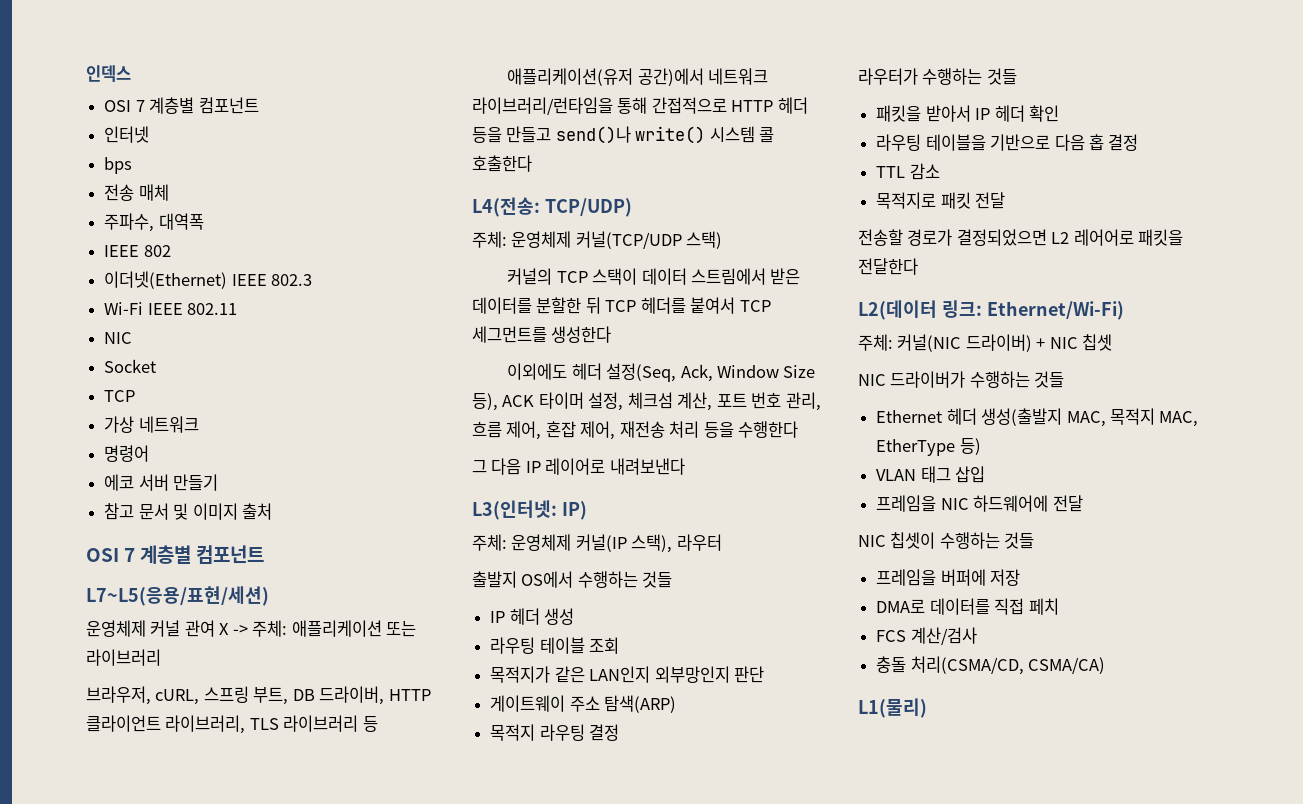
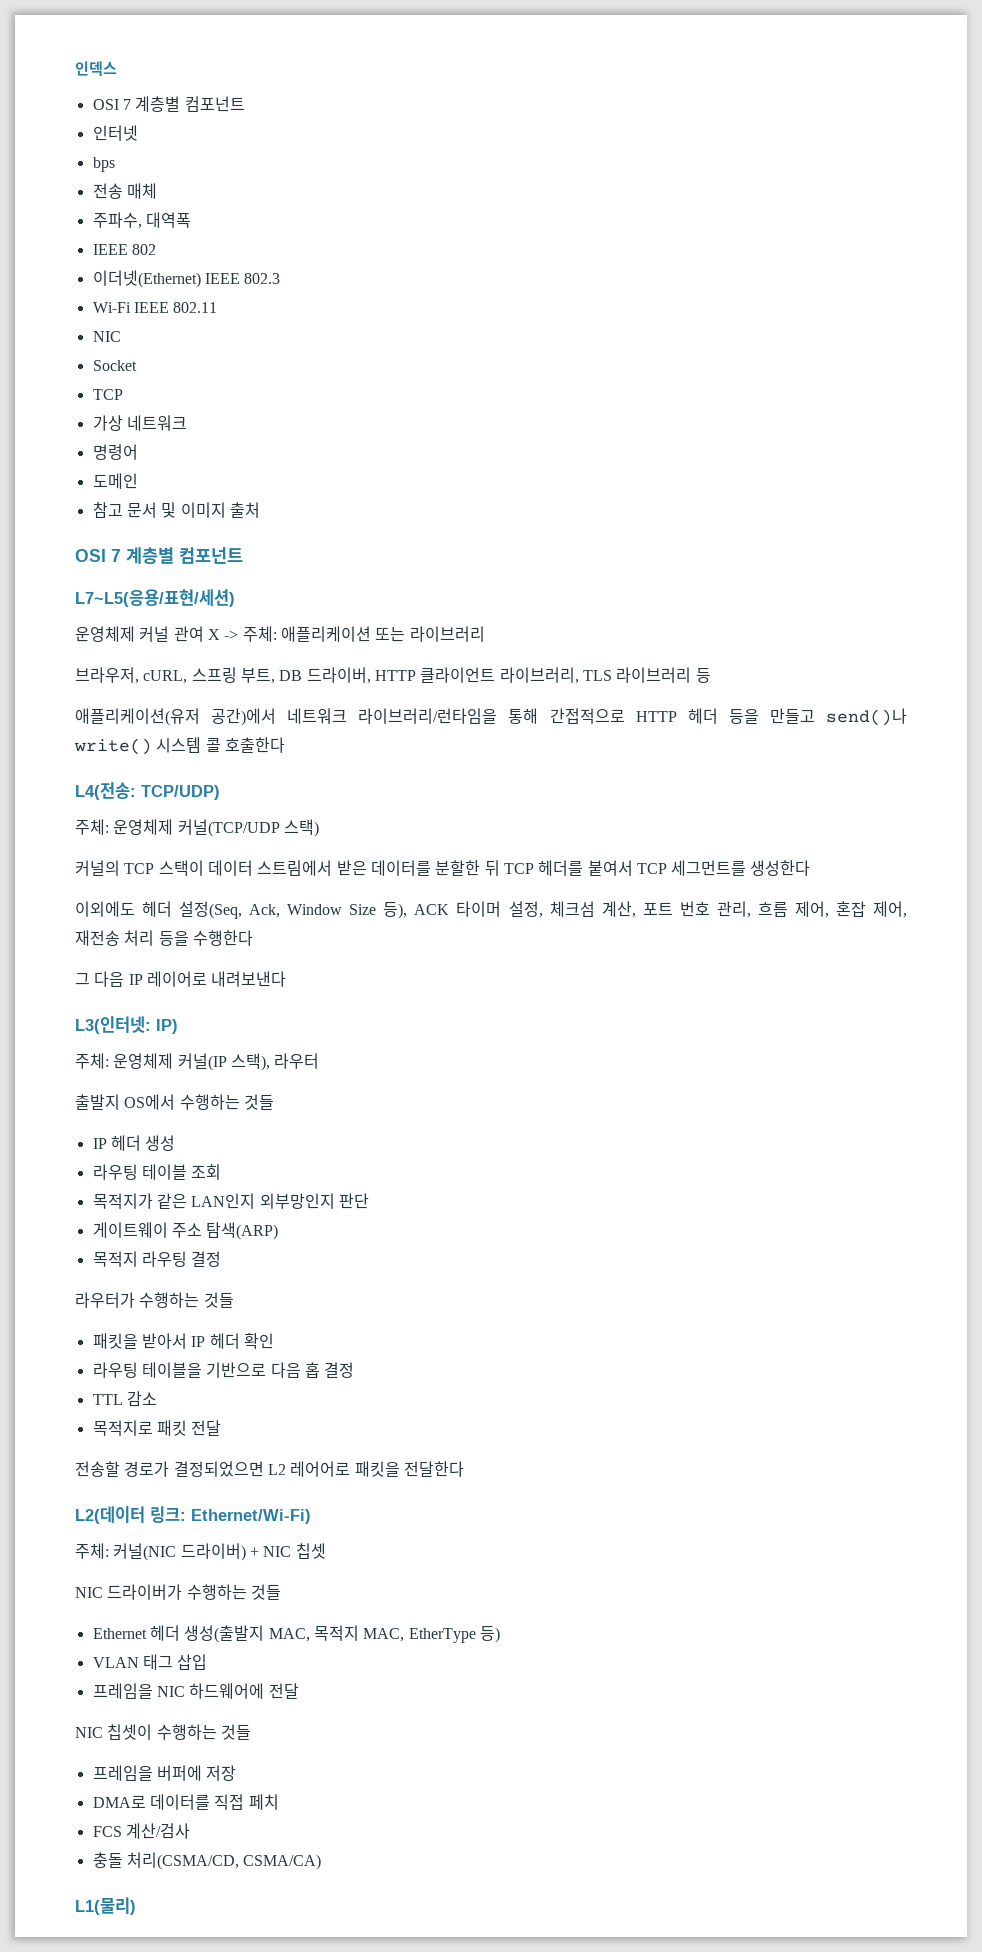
[104,474,219,491] 에코 서버 만들기 -> [92,473,138,489] 도메인

